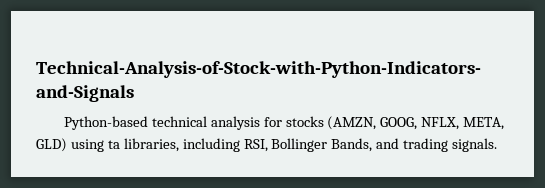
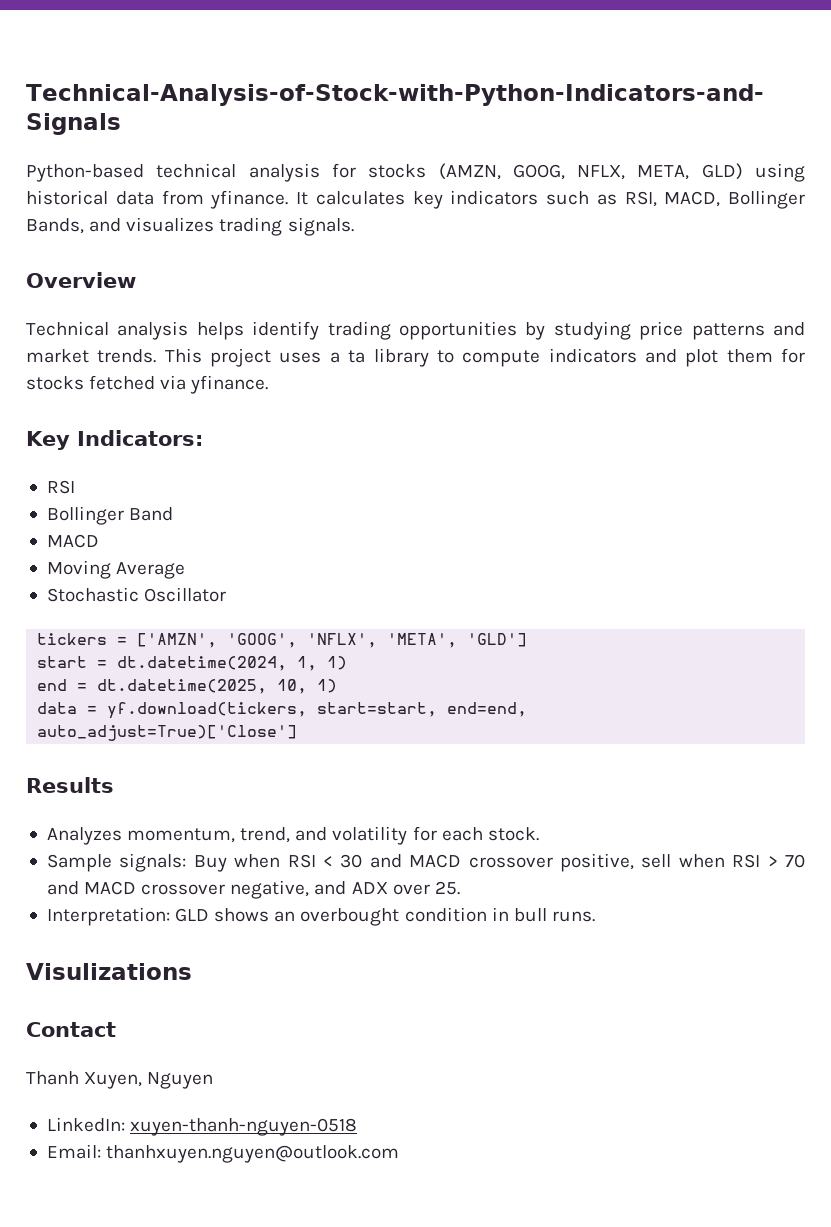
[107,138,268,152] ta libraries, including RSI, -> [26,190,721,209] historical data from yfinance. It calculates key indicators such as RSI, MACD,
(400, 143) none -> [126,217,215,232] visualizes
(498, 145) none -> [26,272,136,288] [26,321,805,340] [26,348,805,367] [26,375,269,394] [26,430,203,450] [46,480,75,494] [46,506,174,525] [46,534,99,548] [46,560,186,579] [46,587,227,602] [37,633,528,648] [37,656,348,671] [37,679,338,694] [37,702,528,719] [37,725,298,741] [26,777,114,793] [46,826,539,845] [46,853,805,872] [46,880,460,899] [46,907,595,926] [26,963,192,980] [26,1022,116,1037] [26,1071,214,1089] [46,1117,358,1136] [46,1144,400,1163] // Overview // Technical analysis helps identify trading opportunities by studying price patterns and market trends. This project uses a ta library to compute indicators and plot them for stocks fetched via yfinance. // Key Indicators: // RSI // Bollinger Band // MACD // Moving Average // Stochastic Oscillator // tickers = ['AMZN', 'GOOG', 'NFLX', 'META', 'GLD'] // start = dt.datetime(2024, 1, 1) // end = dt.datetime(2025, 10, 1) // data = yf.download(tickers, start=start, end=end, auto_adjust=True)['Close'] // Results // Analyzes momentum, trend, and volatility for each stock. // Sample signals: Buy when RSI < 30 and MACD crossover positive, sell when RSI > 70 and MACD crossover negative, and ADX over 25. // Interpretation: GLD shows an overbought condition in bull runs. // Visulizations // Contact // Thanh Xuyen, Nguyen // LinkedIn: xuyen-thanh-nguyen-0518 // Email: thanhxuyen.nguyen@outlook.com

